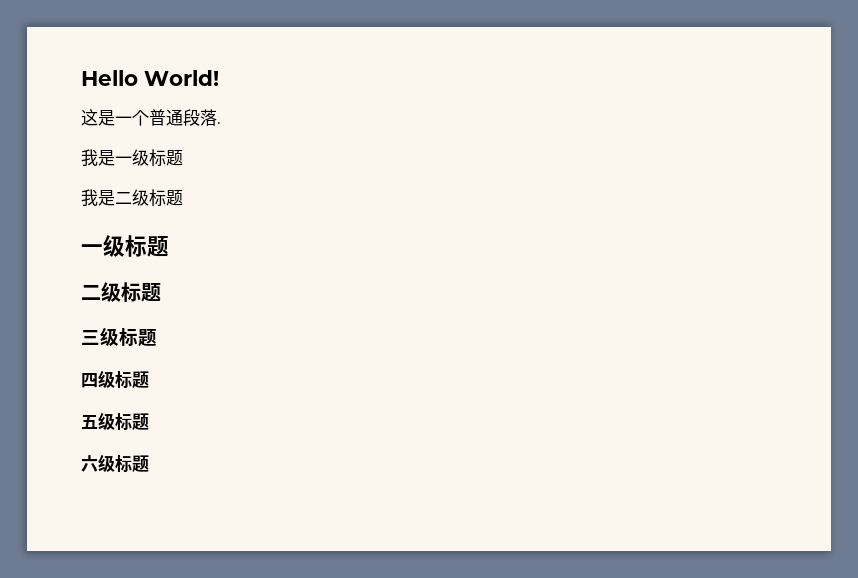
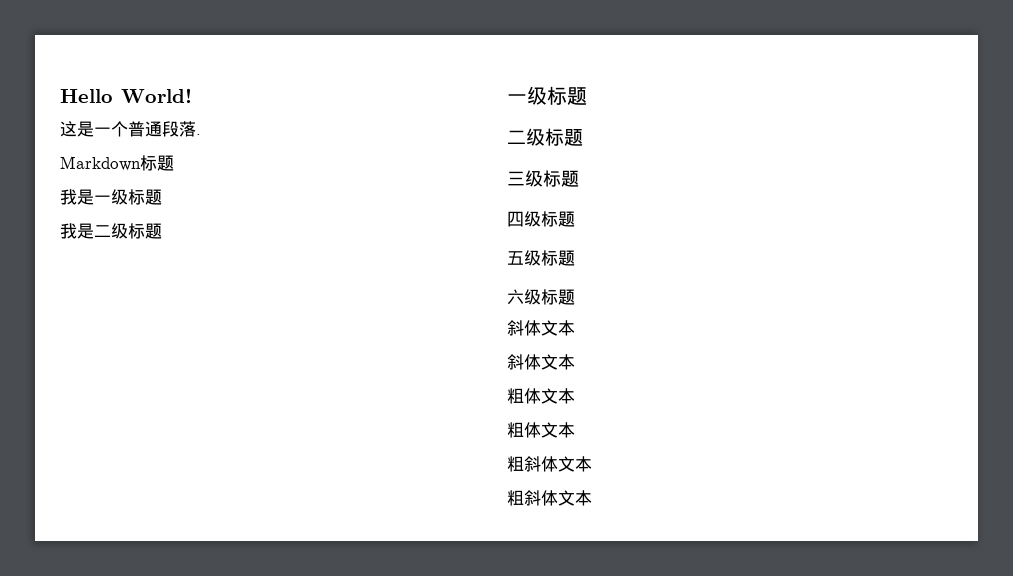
(221, 123) none -> [60,155,174,171] // Markdown标题
(149, 463) none -> [507,320,575,336] [507,354,575,370] [507,388,575,404] [507,422,575,438] [507,456,592,472] [507,490,592,506] // 斜体文本 // 斜体文本 // 粗体文本 // 粗体文本 // 粗斜体文本 // 粗斜体文本

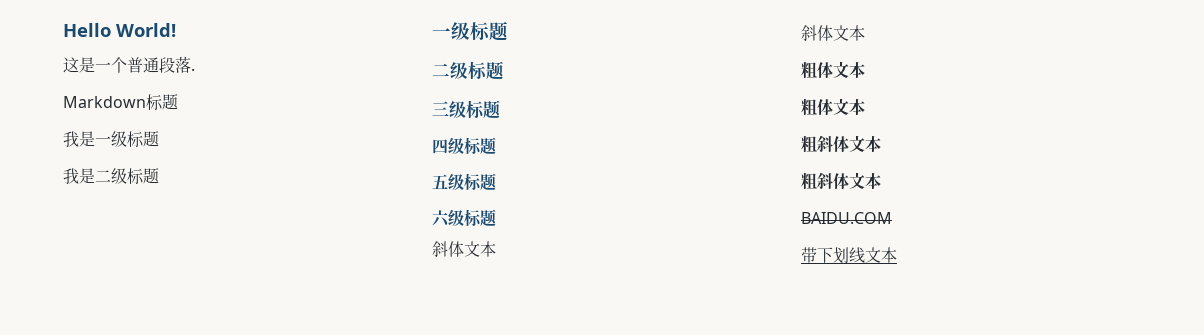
(592, 498) none -> [801,212,892,224] [801,247,897,264] // BAIDU.COM // 带下划线文本

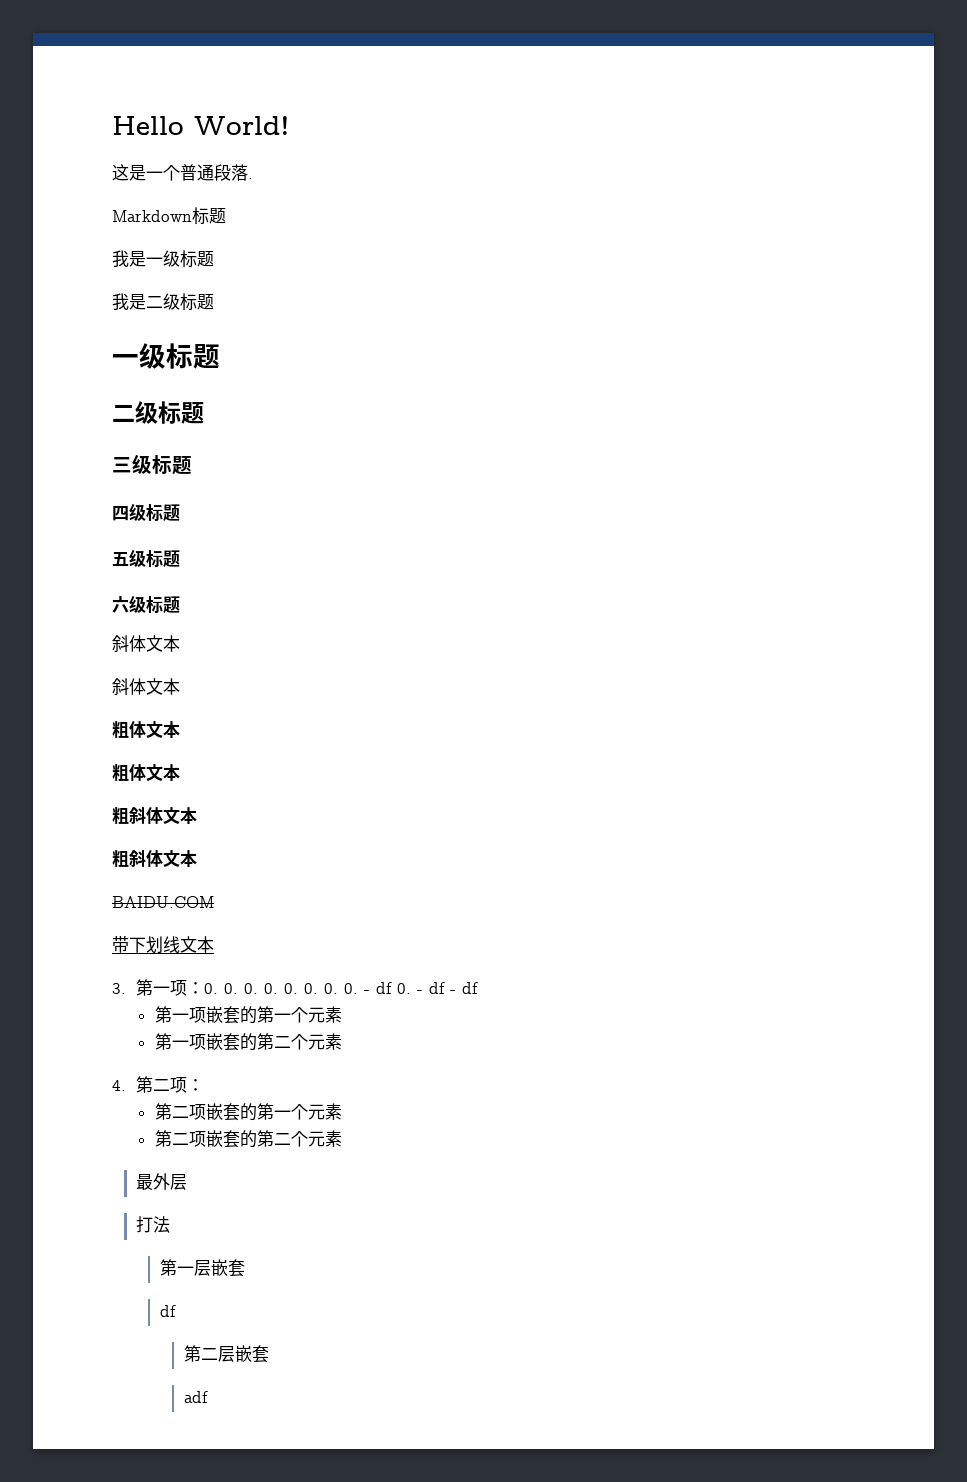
(897, 255) none -> [112,979,478,996] [154,1006,342,1024] [154,1033,342,1051] [112,1076,204,1093] [154,1103,342,1121] [154,1130,342,1148] [135,1173,187,1190] [135,1216,170,1233] [159,1259,245,1277] [159,1305,176,1317] [183,1345,269,1363] [183,1391,208,1403] // 3.第一项：0. 0. 0. 0. 0. 0. 0. 0. - df 0. - df - df // 第一项嵌套的第一个元素 // 第一项嵌套的第二个元素 // 4.第二项： // 第二项嵌套的第一个元素 // 第二项嵌套的第二个元素 // 最外层 // 打法 // 第一层嵌套 // df // 第二层嵌套 // adf

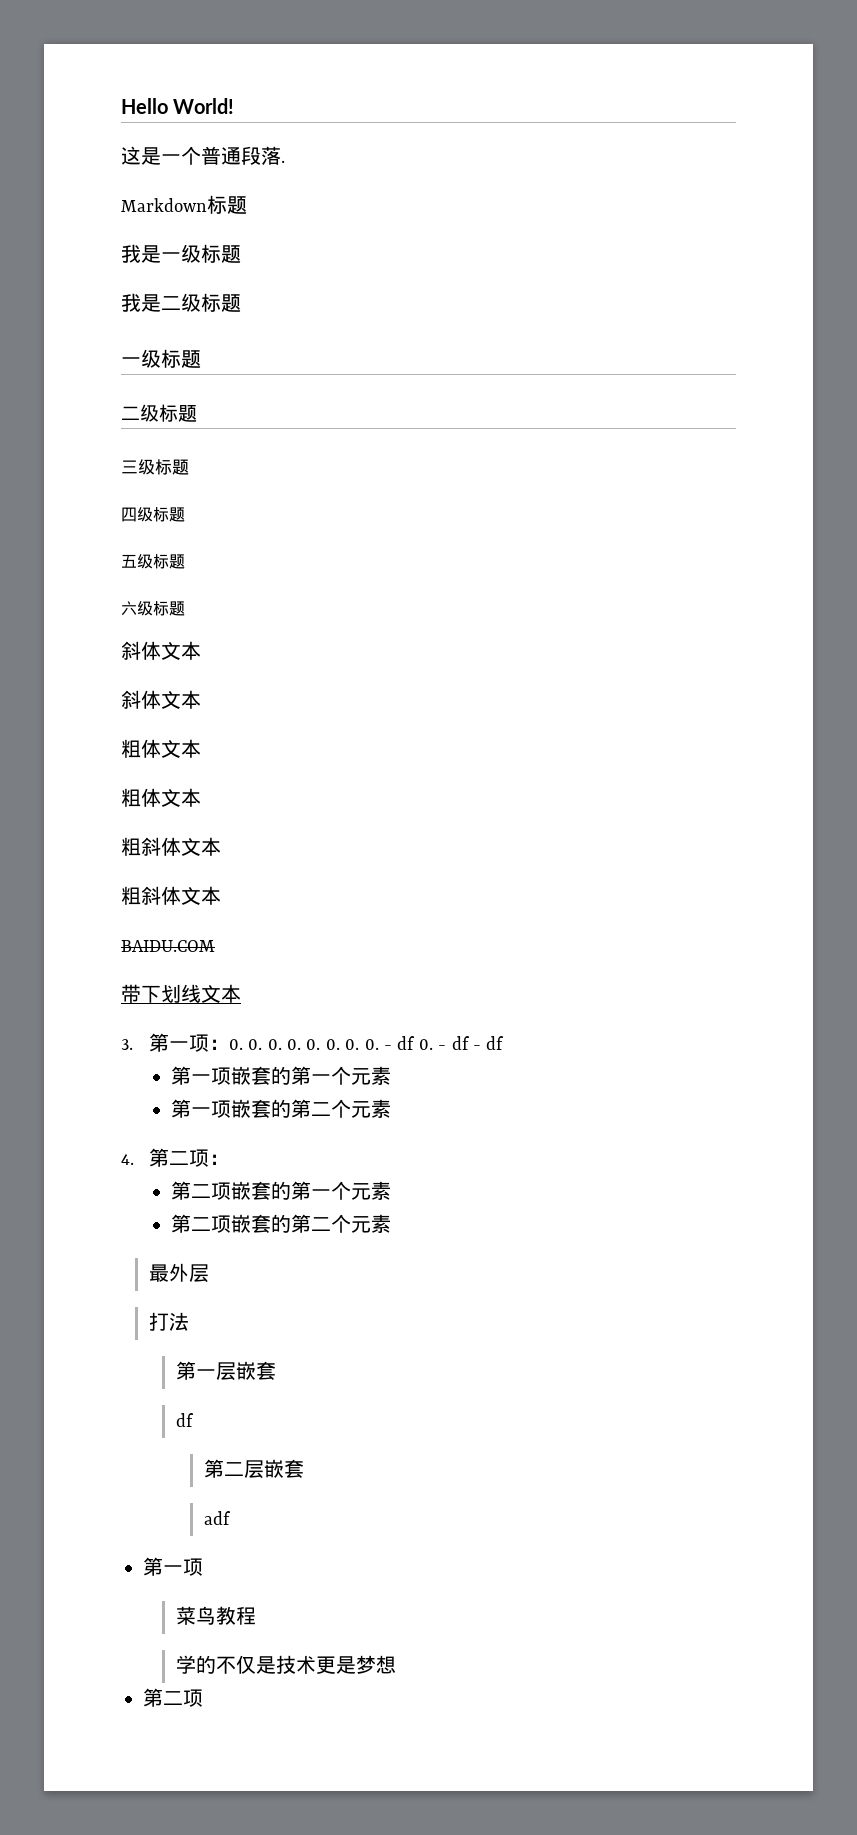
(208, 1397) none -> [143,1557,203,1576] [176,1606,257,1625] [176,1655,397,1674] [143,1688,203,1707] // 第一项 // 菜鸟教程 // 学的不仅是技术更是梦想 // 第二项

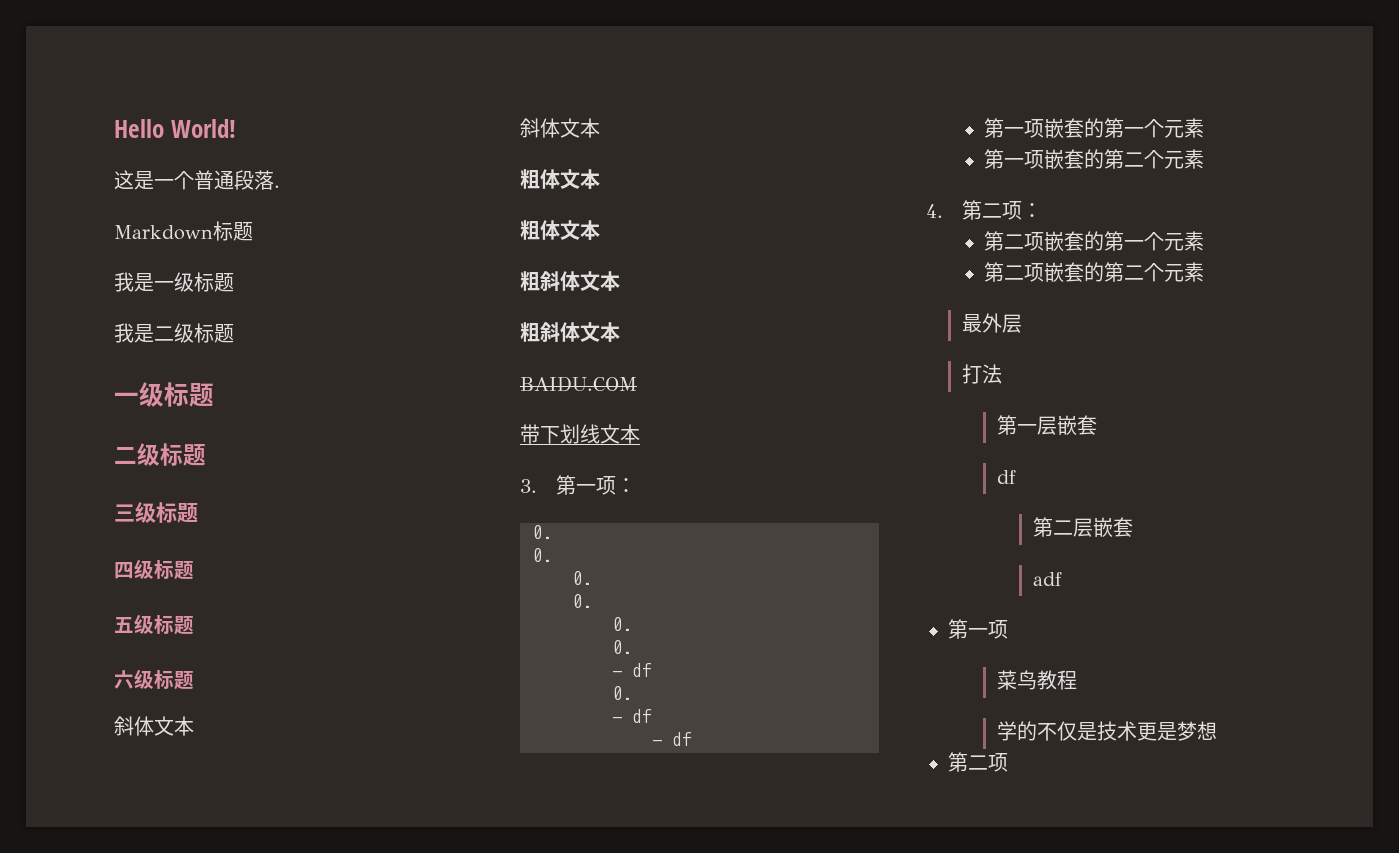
[228,1036,470,1050] 0. 0. 0. 0. 0. 0. 0. 0. - df 0. - df -> [532,525,552,539] [532,548,552,562] [572,571,592,585] [572,594,592,608] [612,617,632,631] [612,640,632,654] [612,663,652,677] [612,686,632,700] [612,709,652,723] // 0. // 0. // 0. // 0. // 0. // 0. // - df // 0. // - df //

